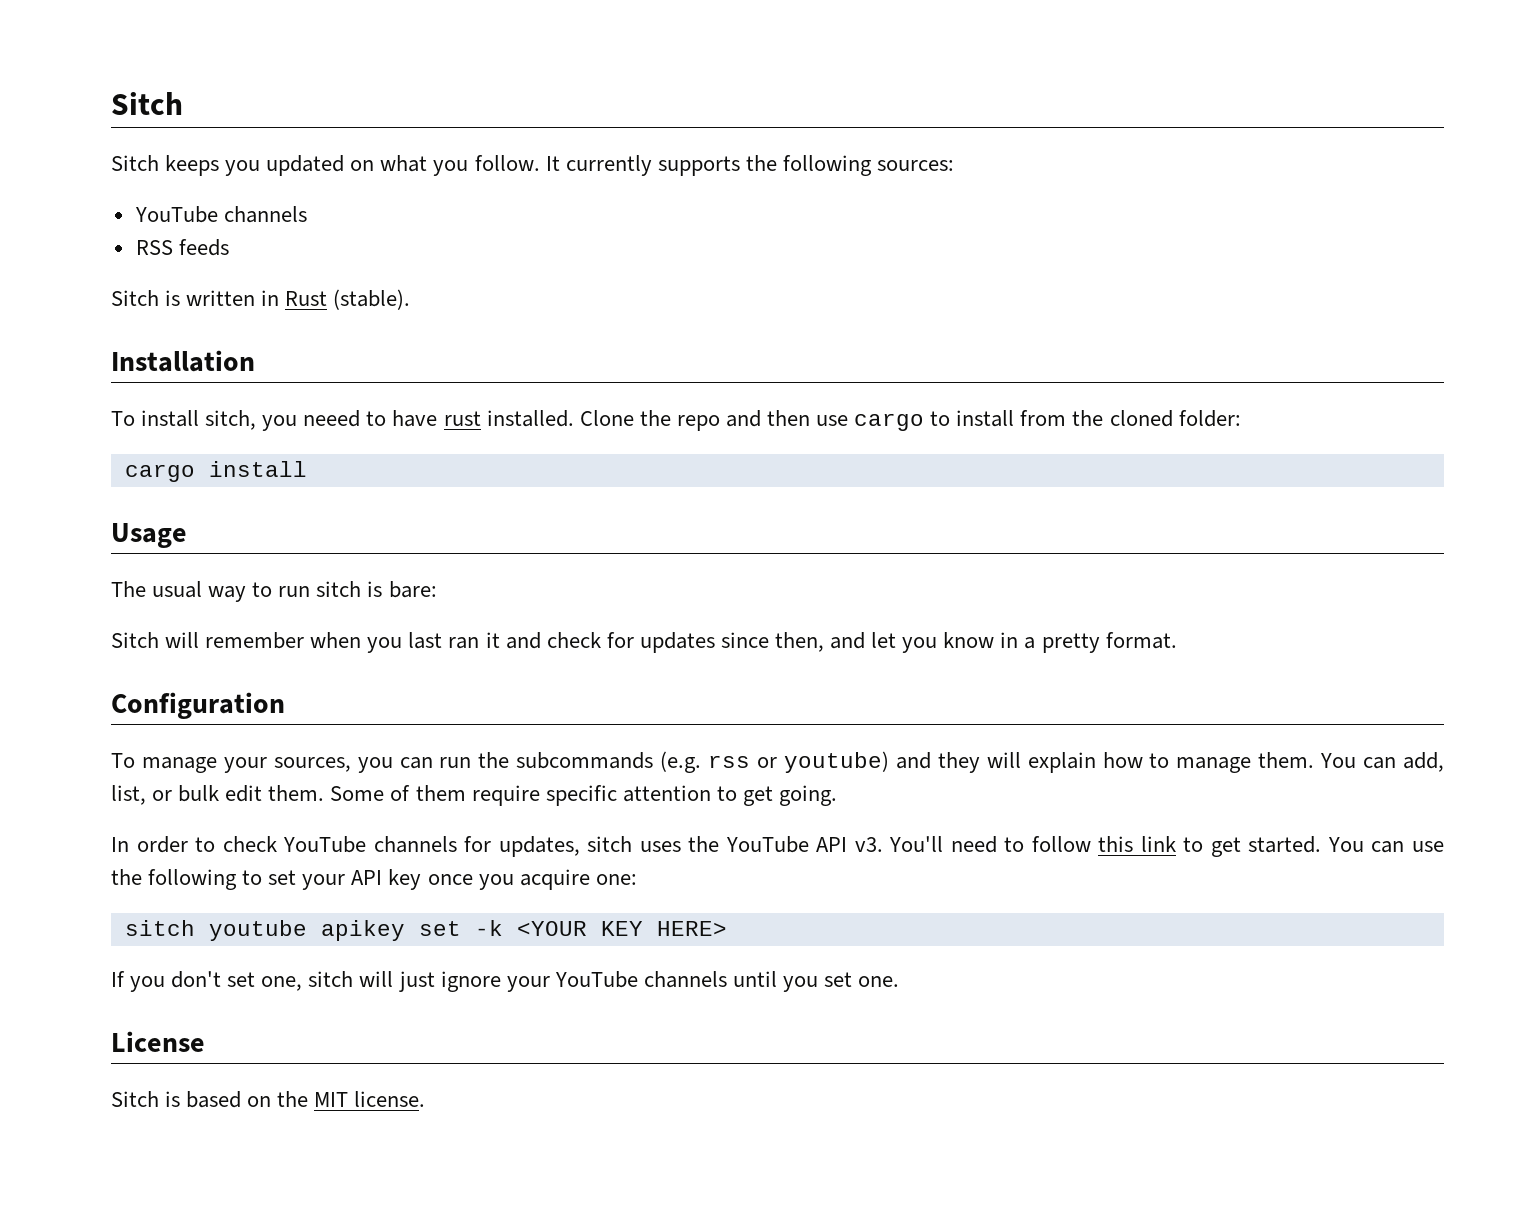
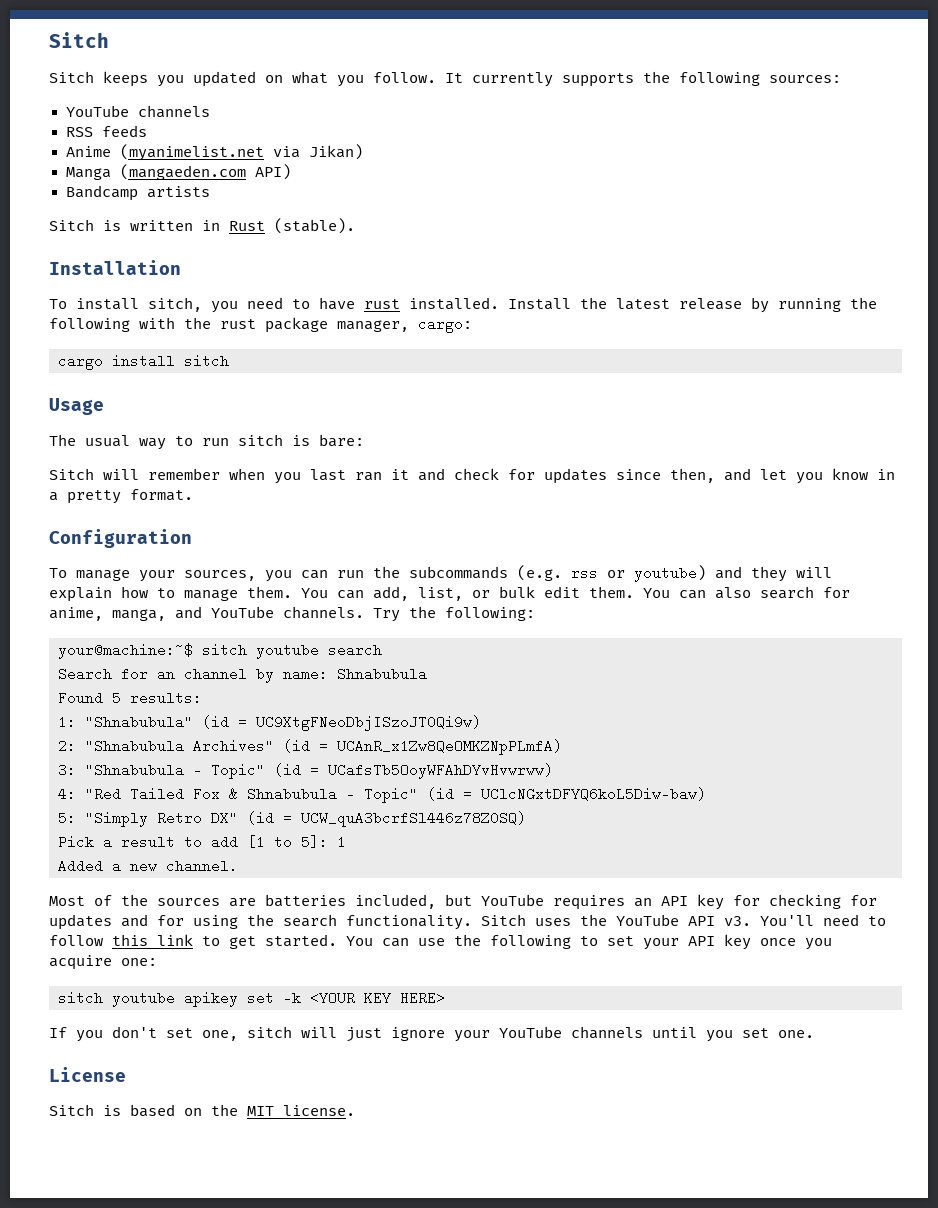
(229, 247) none -> [65,144,363,161] [65,164,291,180] [65,185,210,201] // Anime (myanimelist.net via Jikan) // Manga (mangaeden.com API) // Bandcamp artists
[303,410,361,427] neeed -> [247,297,283,309] need
[579,410,1241,431] Clone the repo and then use cargo to install from the cloned folder: -> [508,297,877,313] [49,317,472,333] Install the latest release by running the following with the rust package manager, cargo:
(307, 469) none -> [184,354,229,368] sitch
[330,785,837,806] [111,836,633,857] Some of them require specific attention to get going. // In order to check YouTube channels for updates, sitch -> [643,586,850,599] [49,606,535,622] [58,643,382,659] [58,667,427,683] [58,691,202,705] [58,715,481,731] [58,739,562,755] [58,763,553,779] [58,787,706,803] [58,811,526,827] [58,835,346,849] [58,859,238,873] [49,894,877,910] [49,914,526,930] You can also search for anime, manga, and YouTube channels. Try the following: // your@machine:~$ sitch youtube search // Search for an channel by name: Shnabubula // Found 5 results: // 1: "Shnabubula" (id = UC9XtgFNeoDbjISzoJT0Qi9w) // 2: "Shnabubula Archives" (id = UCAnR_x1Zw8QeOMKZNpPLmfA) // 3: "Shnabubula - Topic" (id = UCafsTb5OoyWFAhDYvHvwrww) // 4: "Red Tailed Fox & Shnabubula - Topic" (id = UClcNGxtDFYQ6koL5Diw-baw) // 5: "Simply Retro DX" (id = UCW_quA3bcrfSl446z78Z0SQ) // Pick a result to add [1 to 5]: 1 // Added a new channel. // Most of the sources are batteries included, but YouTube requires an API key for checking for updates and for using the search functionality. Sitch

